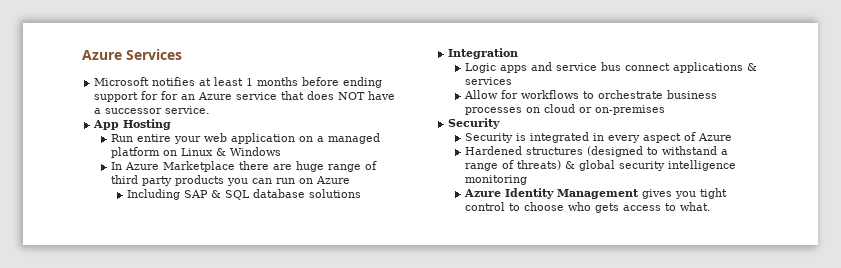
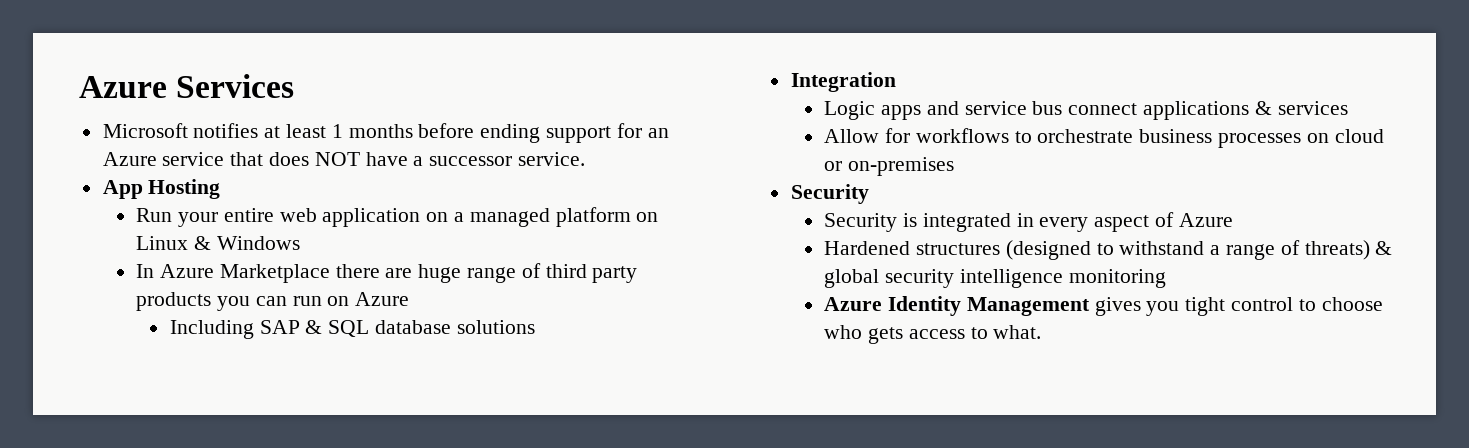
[161,91,179,100] for -> (642, 130) none
[136,134,201,144] entire your -> [178,208,274,227] your entire

